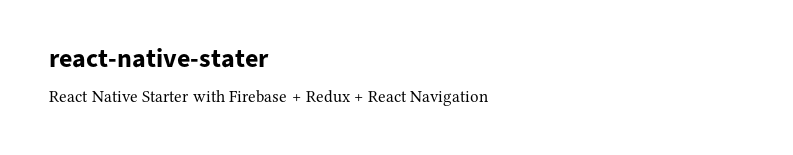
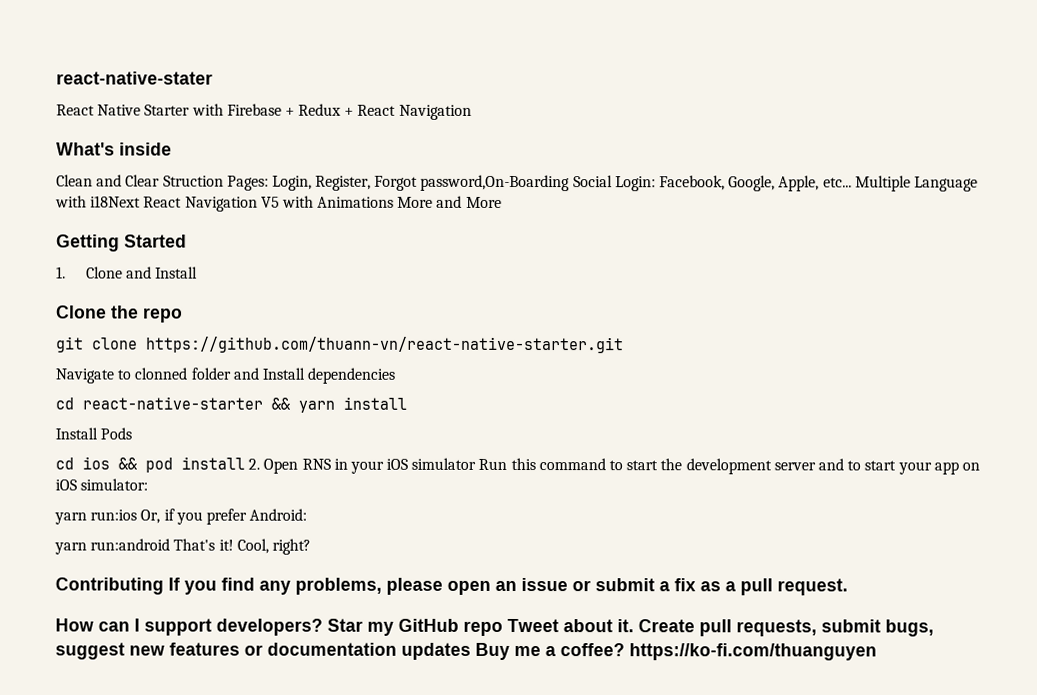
(489, 98) none -> [56,142,172,156] [56,174,978,192] [55,195,502,212] [56,234,187,252] [56,266,199,279] [56,305,183,323] [55,336,624,354] [55,367,396,384] [55,396,407,413] [55,427,133,440] [55,456,980,475] [55,478,149,491] [54,508,308,525] [54,538,311,555] [55,577,848,596] [55,618,934,637] [55,642,877,661] // What's inside // Clean and Clear Struction Pages: Login, Register, Forgot password,On-Boarding Social Login: Facebook, Google, Apple, etc... Multiple Language with i18Next React Navigation V5 with Animations More and More // Getting Started // 1. Clone and Install // Clone the repo // git clone https://github.com/thuann-vn/react-native-starter.git // Navigate to clonned folder and Install dependencies // cd react-native-starter && yarn install // Install Pods // cd ios && pod install 2. Open RNS in your iOS simulator Run this command to start the development server and to start your app on iOS simulator: // yarn run:ios Or, if you prefer Android: // yarn run:android That's it! Cool, right? // Contributing If you find any problems, please open an issue or submit a fix as a pull request. // How can I support developers? Star my GitHub repo Tweet about it. Create pull requests, submit bugs, suggest new features or documentation updates Buy me a coffee? https://ko-fi.com/thuanguyen

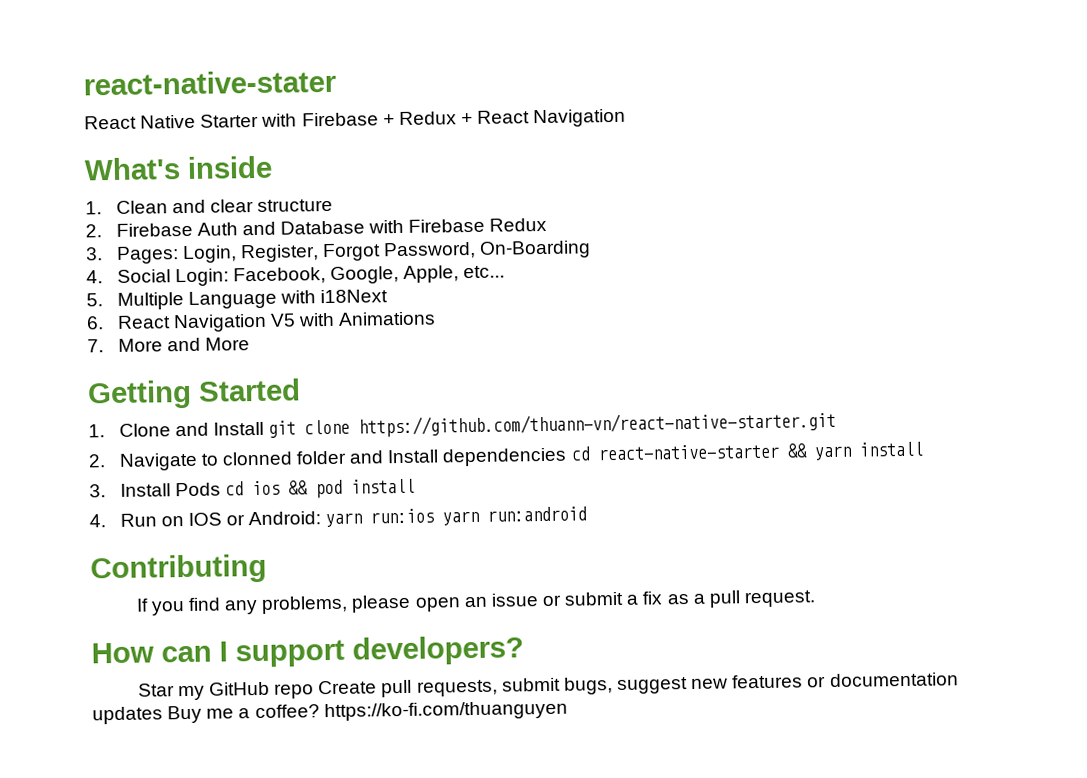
(172, 149) none -> [85,201,102,215] 1.
[125,174,224,187] Clear Struction -> [209,198,334,213] [85,217,548,238] [85,247,103,261] clear structure // 2. Firebase Auth and Database with Firebase Redux // 3.
[420,174,571,192] password,On-Boarding -> [383,240,592,260] [86,270,103,284] Password, On-Boarding // 4.
(852, 182) none -> [86,293,103,307] // 5.
(142, 201) none -> [86,316,104,330] // 6.
(395, 202) none -> [87,339,104,353] // 7.
[56,305,183,323] // Clone the repo // -> (264, 428) none
(624, 345) none -> [88,454,106,468] 2.
(396, 375) // -> (568, 457) none
(407, 403) none -> [89,484,106,498] 3.
(133, 433) // -> (221, 489) none
[248,457,980,475] [55,478,149,491] [54,508,308,525] [54,538,311,555] 2. Open RNS in your iOS simulator Run this command to start the development server and to start your app on iOS simulator: // yarn run:ios Or, if you prefer Android: // yarn run:android That's it! Cool, right? -> [89,506,588,528] // 4. Run on IOS or Android: yarn run:ios yarn run:android
(164, 586) none -> (267, 569) //
(323, 627) none -> (524, 650) //
[507,618,634,633] Tweet about it. -> (315, 691) none

